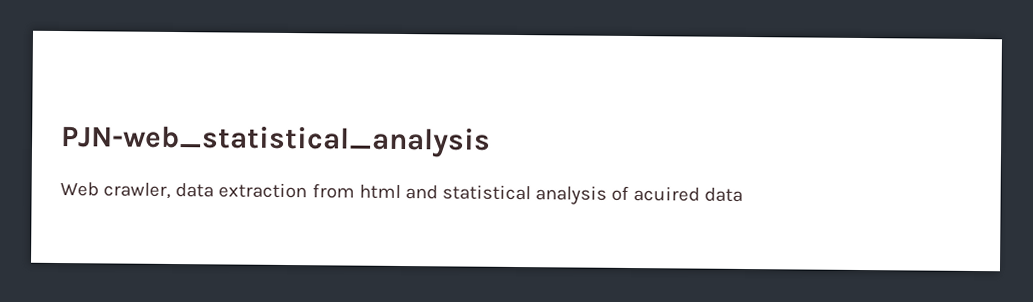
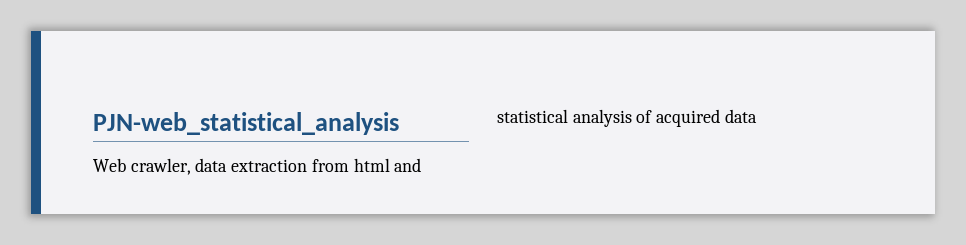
[633,186,701,202] acuired -> [656,109,721,127] acquired

